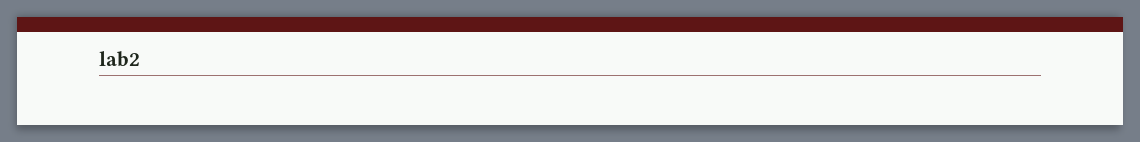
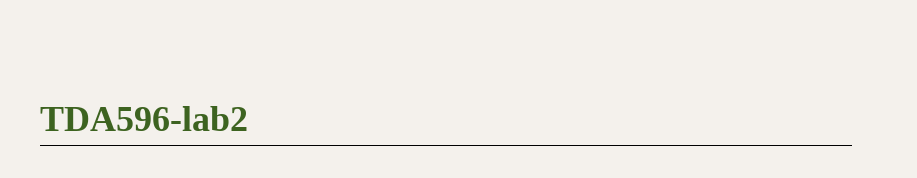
[99,51,140,67] lab2 -> [40,106,248,131] TDA596-lab2

